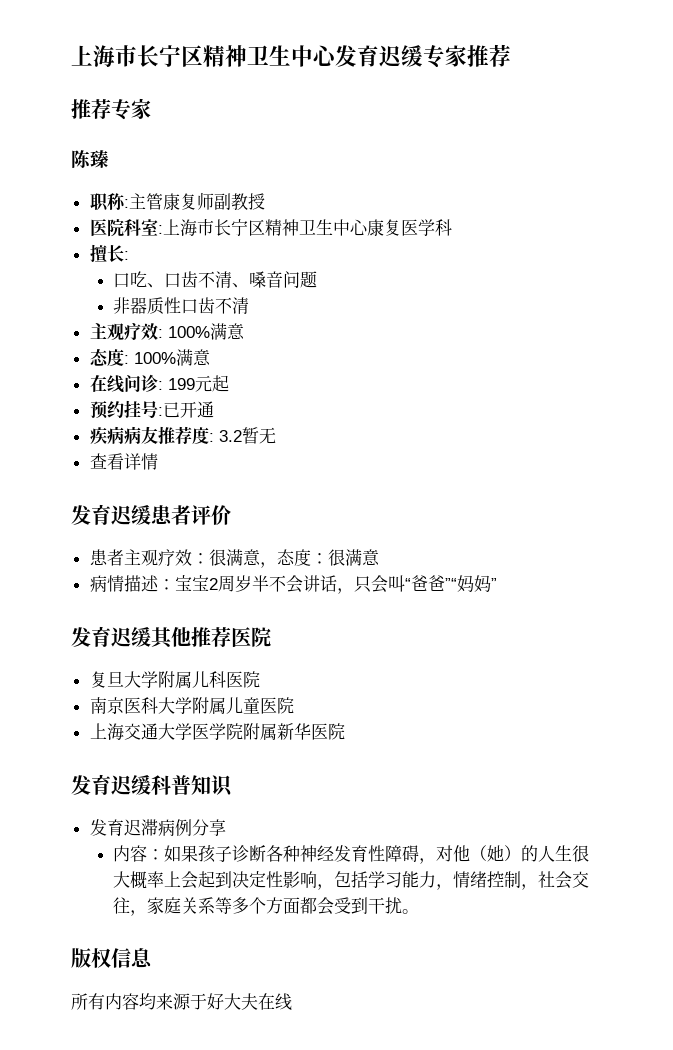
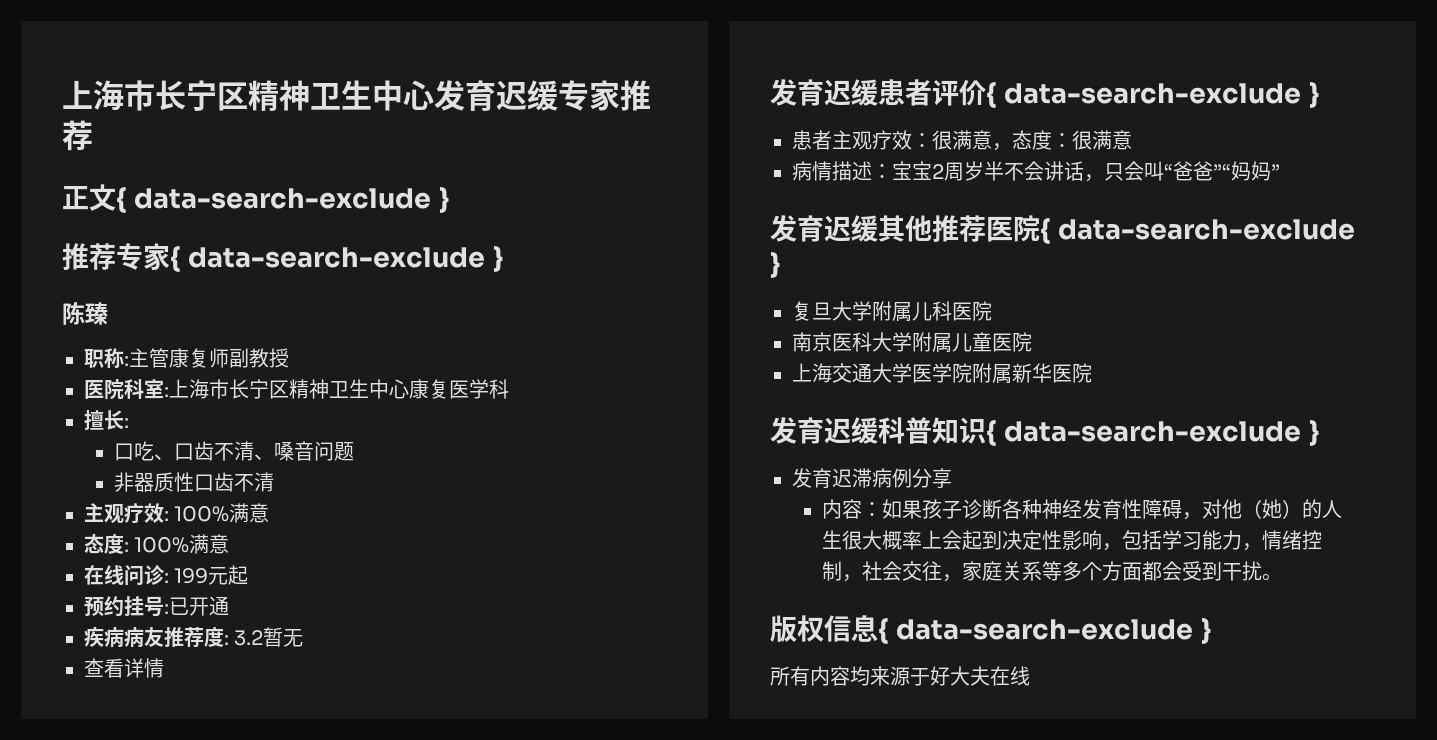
(511, 55) none -> [62,184,450,213] // 正文{ data-search-exclude }
(151, 108) none -> [170,246,504,272] { data-search-exclude }
(231, 515) none -> [986,82,1320,108] { data-search-exclude }
(271, 637) none -> [1040,218,1356,244] [770,252,781,278] { data-search-exclude }
(233, 786) none -> [986,420,1320,446] { data-search-exclude }
(153, 958) none -> [878,618,1212,644] { data-search-exclude }

